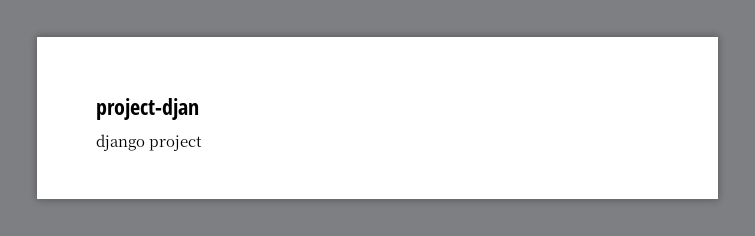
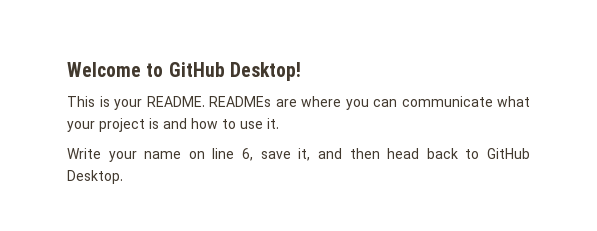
[96,98,199,120] [96,134,203,151] project-djan // django project -> [67,62,301,81] [67,96,530,110] [67,118,279,132] [67,148,531,162] [67,170,123,184] Welcome to GitHub Desktop! // This is your README. READMEs are where you can communicate what your project is and how to use it. // Write your name on line 6, save it, and then head back to GitHub Desktop.

